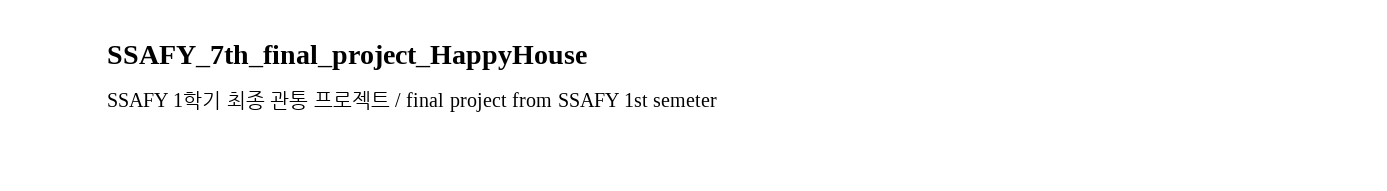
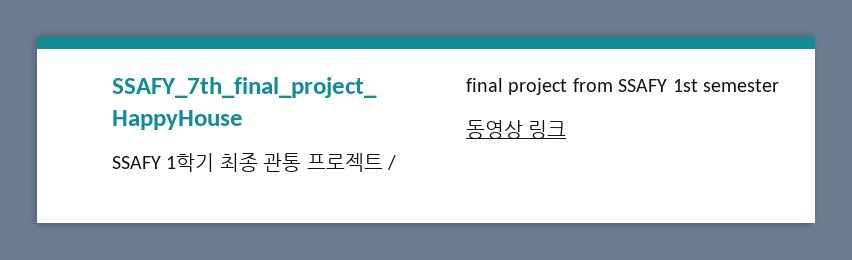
[653,95,718,107] semeter -> [703,79,779,92] [466,120,567,139] semester // 동영상 링크

